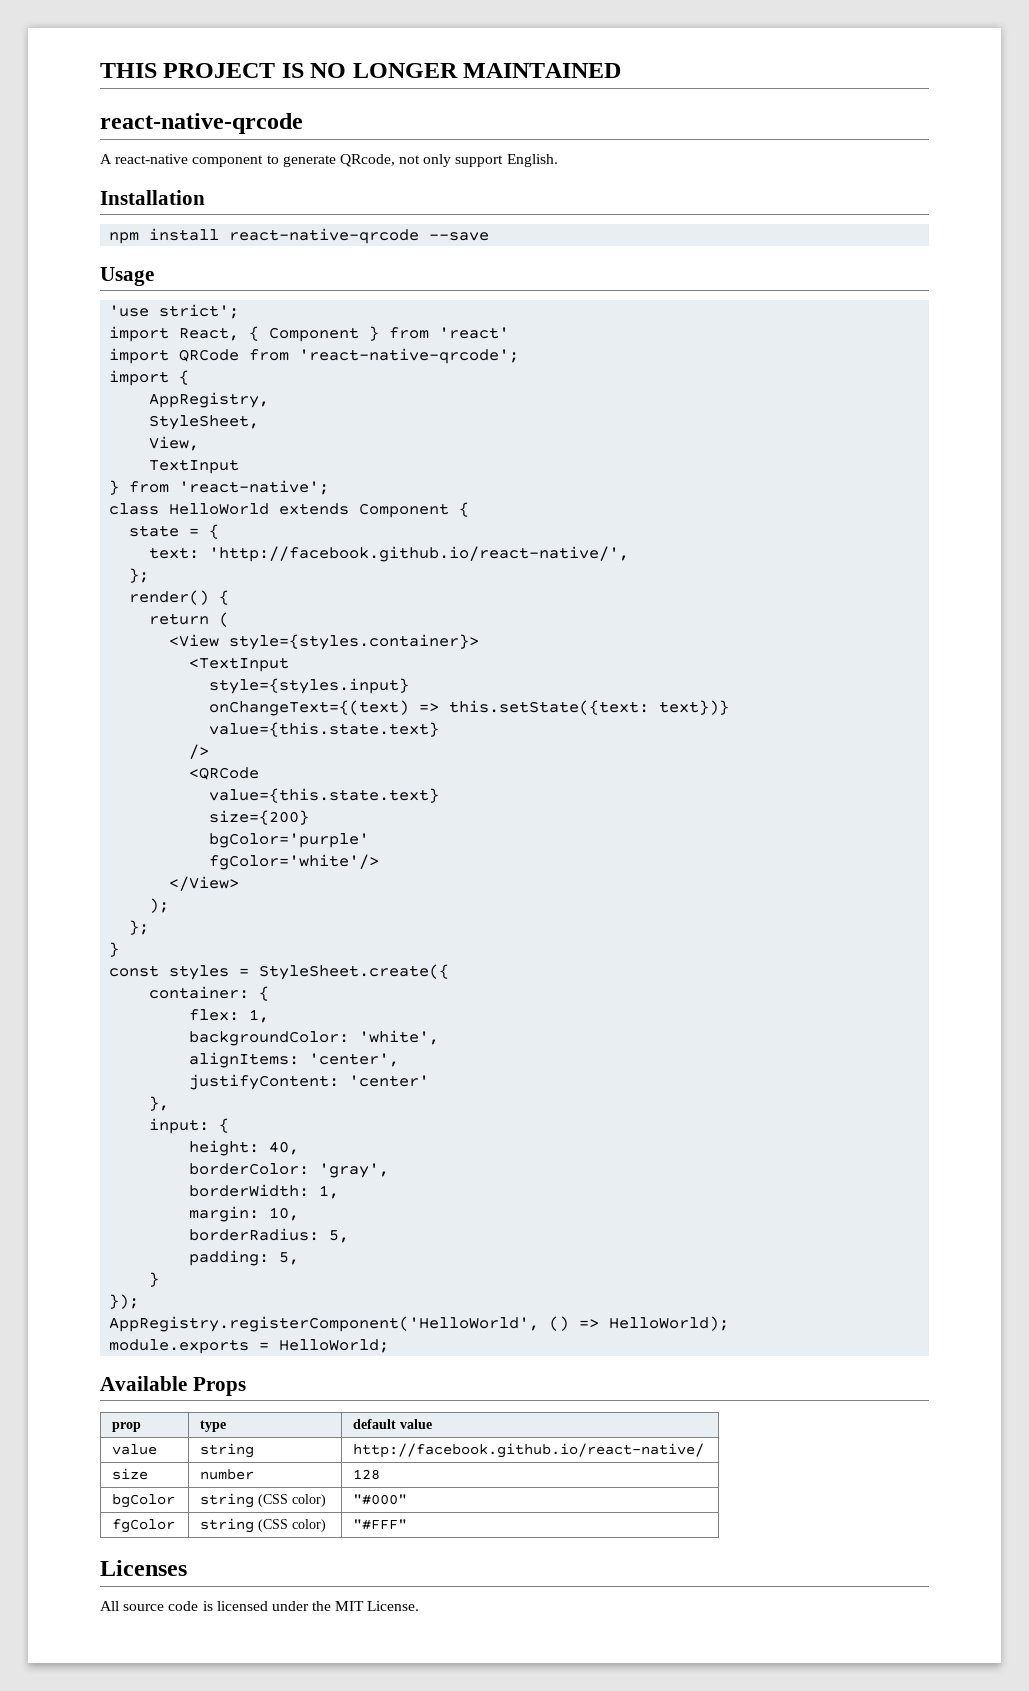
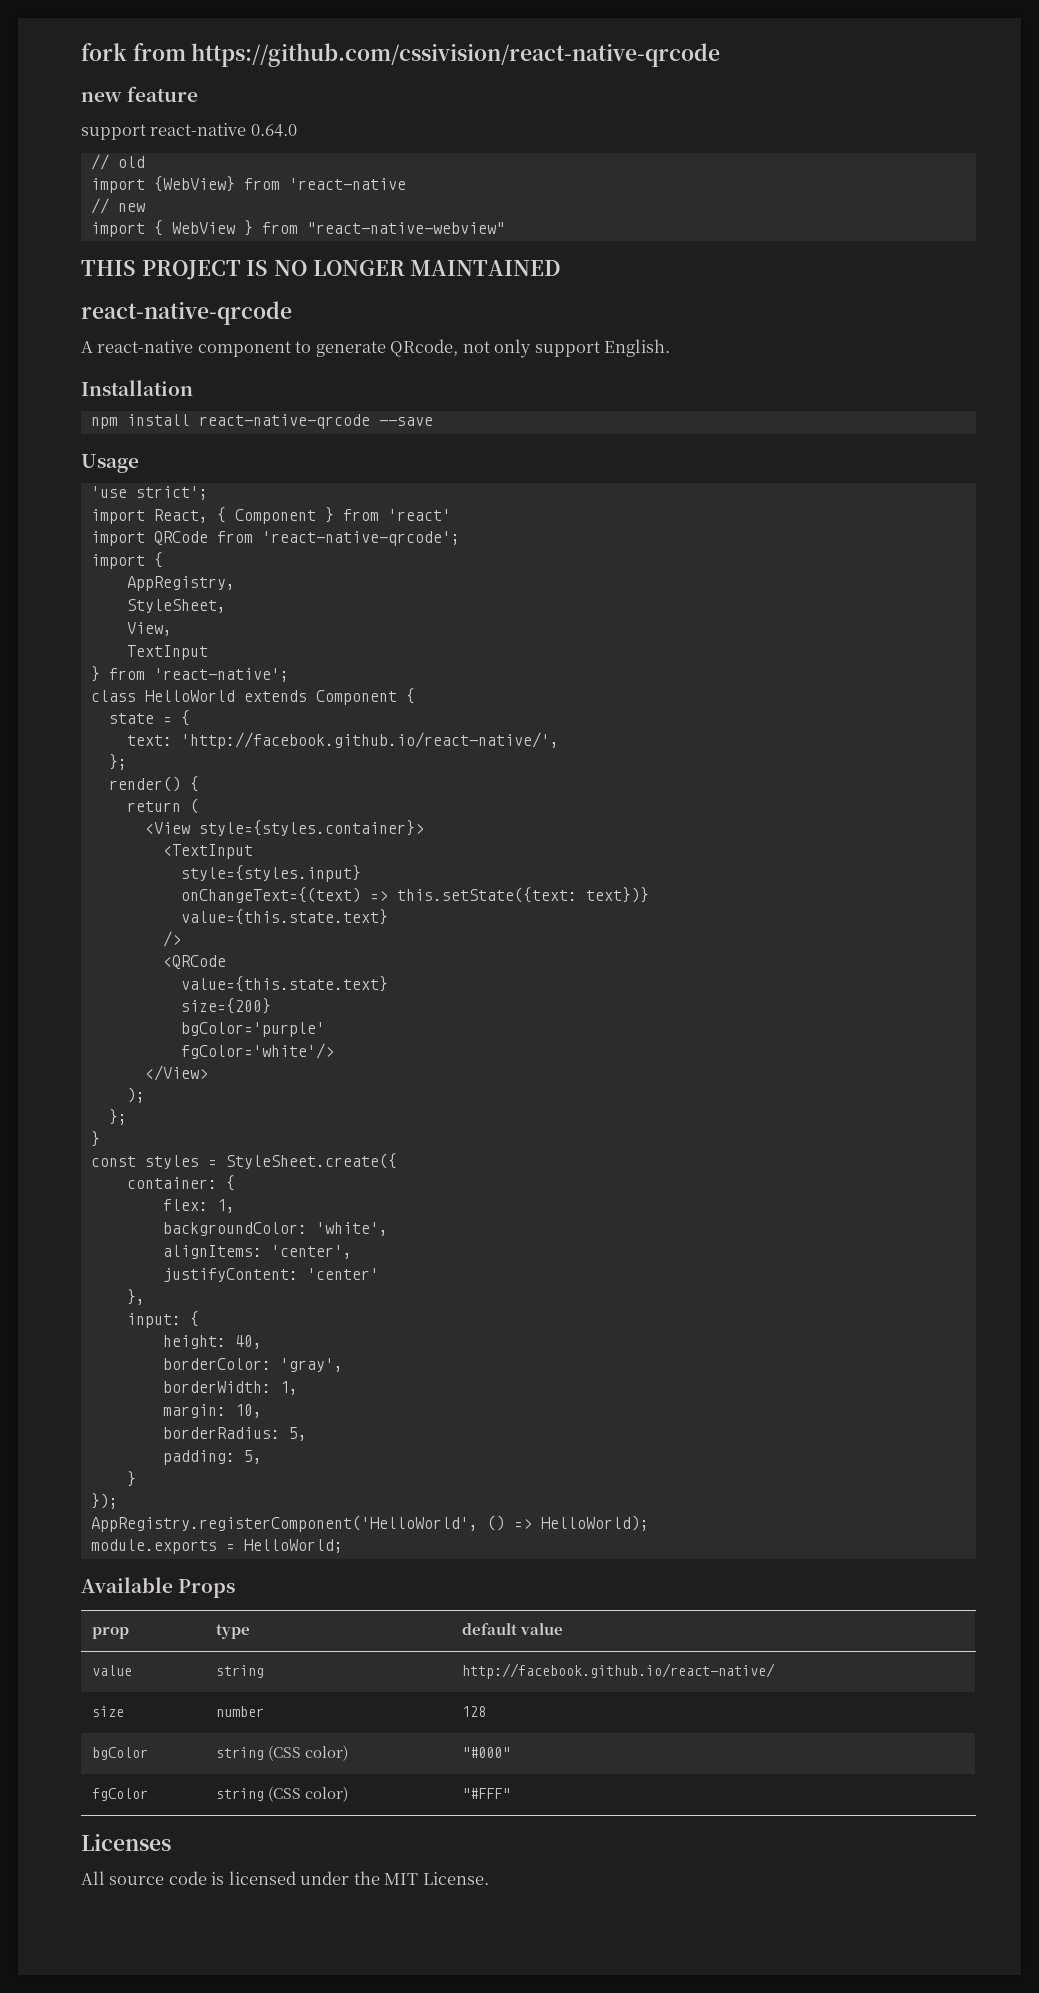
(100, 70) none -> [81,43,721,67] [81,86,199,102] [81,123,297,140] [90,154,145,170] [90,176,406,193] [90,198,145,214] [90,220,505,237] fork from https://github.com/cssivision/react-native-qrcode // new feature // support react-native 0.64.0 // // old // import {WebView} from 'react-native // // new // import { WebView } from "react-native-webview" //

